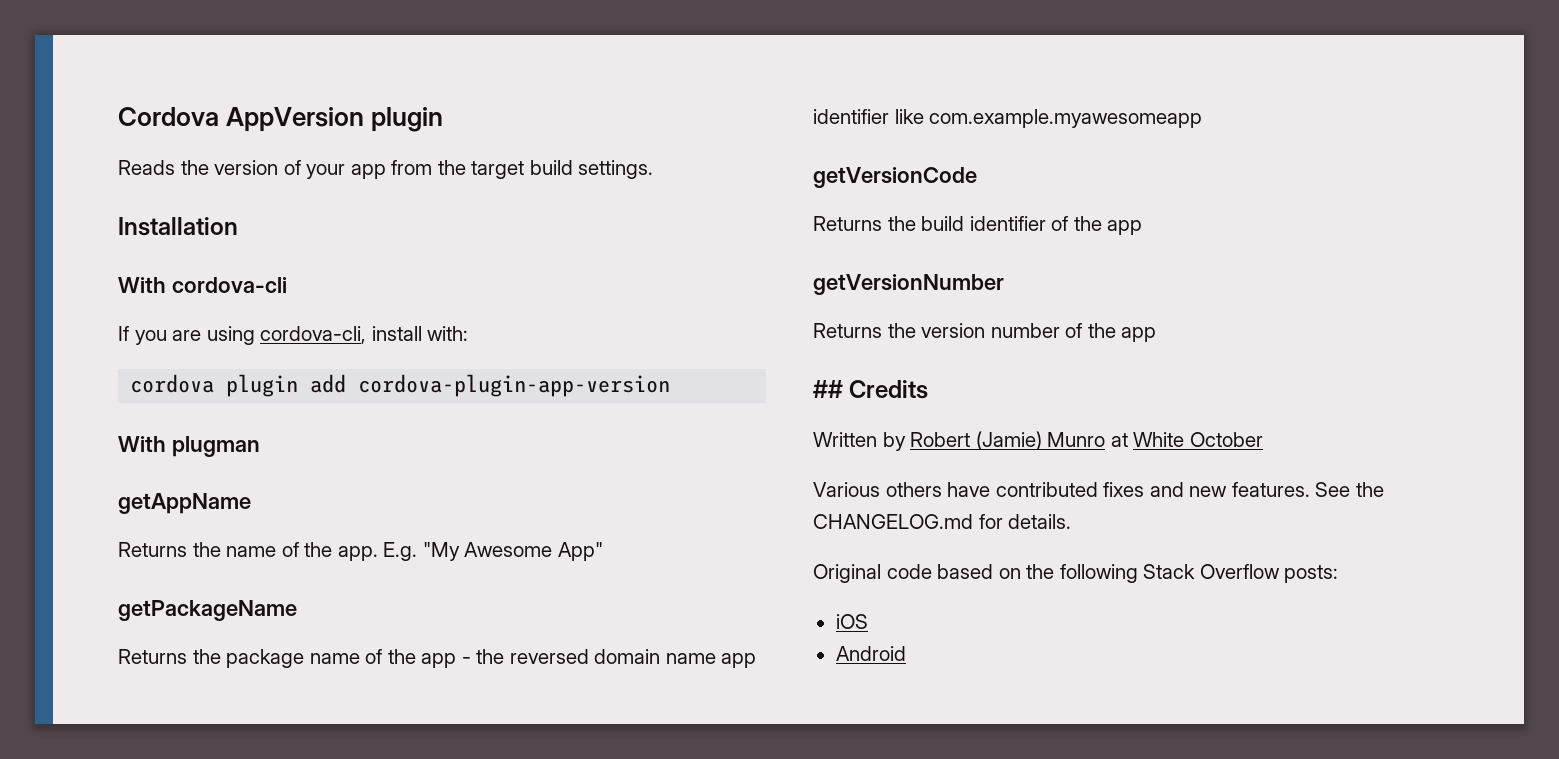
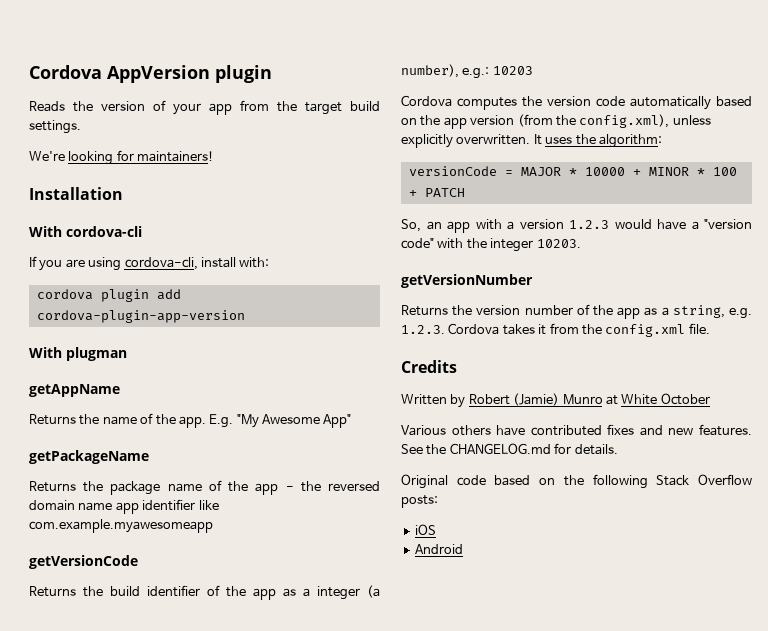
(654, 169) none -> [29,150,215,165] // We're looking for maintainers!
(1143, 227) none -> [283,585,380,600] [401,64,533,79] [401,95,752,110] [401,114,711,129] [401,134,662,148] [408,166,737,176] [408,188,465,197] [401,219,752,233] [401,238,581,252] as a integer (a number), e.g.: 10203 // Cordova computes the version code automatically based on the app version (from the config.xml), unless explicitly overwritten. It uses the algorithm: // versionCode = MAJOR * 10000 + MINOR * 100 + PATCH // So, an app with a version 1.2.3 would have a "version code" with the integer 10203.
[813,380,843,398] // ## -> [644,305,752,319] [401,323,710,337] as a string, e.g. 1.2.3. Cordova takes it from the config.xml file. //

